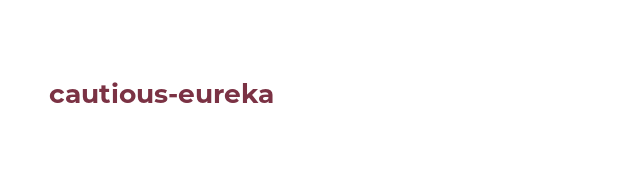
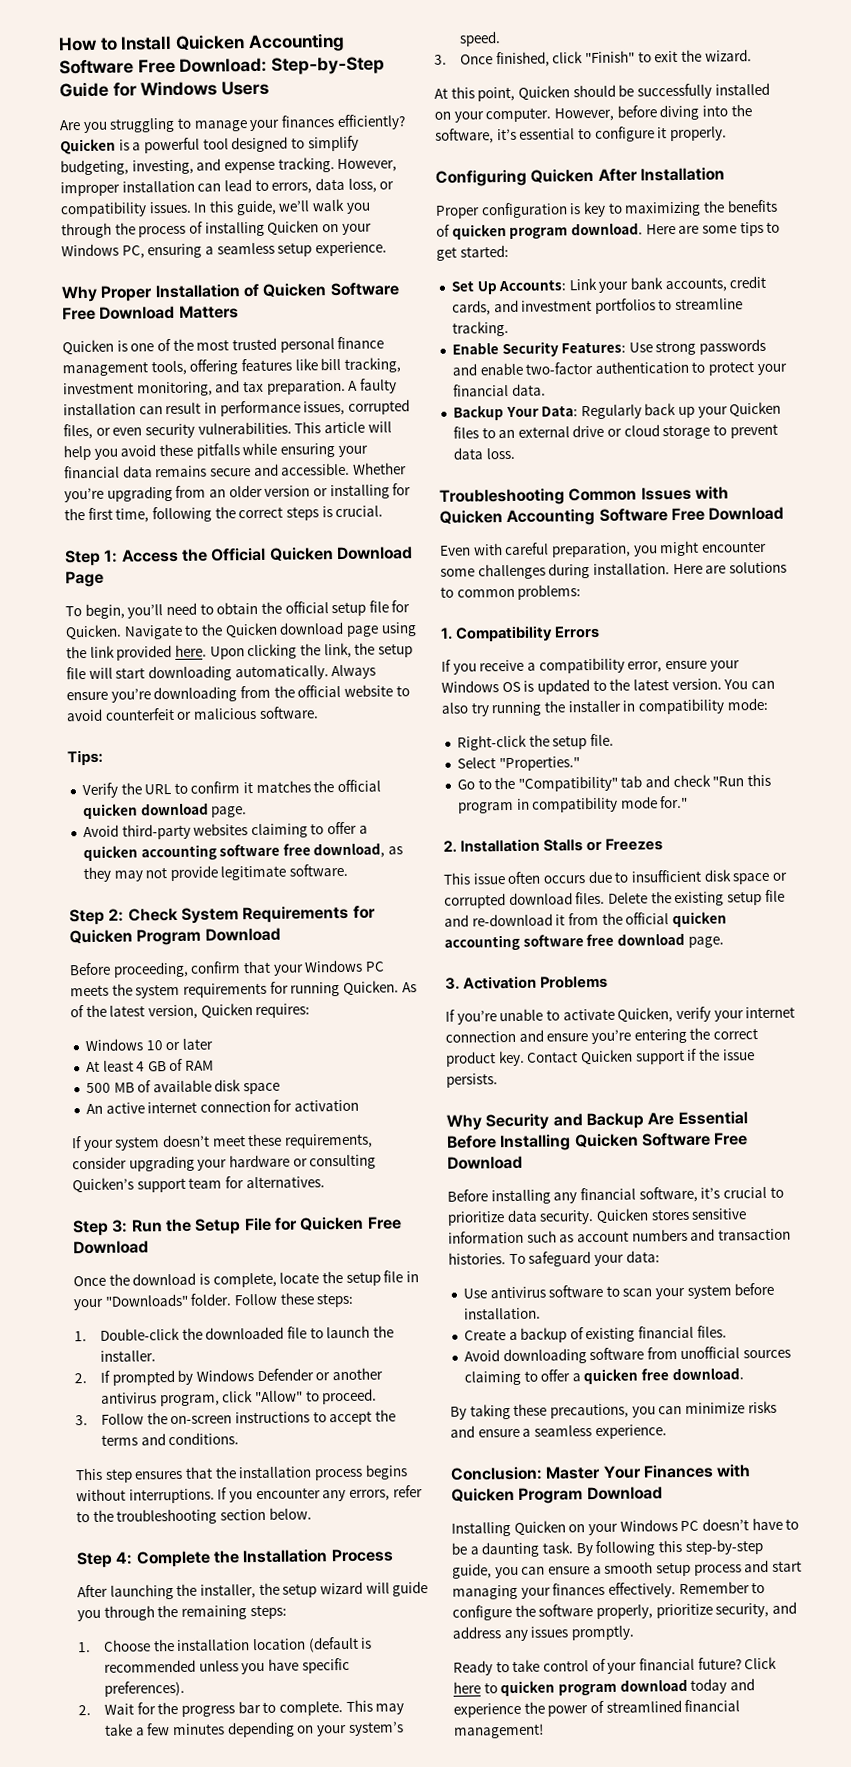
[49,82,274,103] cautious-eureka -> [58,32,345,53] [59,56,386,75] [59,80,270,98] [59,114,406,134] [60,135,359,155] [60,157,398,176] [60,177,395,197] [60,198,371,218] [61,220,372,239] [61,241,387,259] [61,282,400,303] [62,305,239,321] [62,336,385,356] [62,357,401,377] [63,378,397,397] [63,399,410,417] [63,421,392,440] [63,442,368,461] [64,462,407,479] [64,483,412,503] [64,505,384,523] [65,546,413,567] [65,570,104,588] [65,600,411,620] [65,621,417,641] [66,642,413,661] [66,664,377,682] [66,684,410,703] [66,706,319,722] [67,749,103,766] [81,779,382,799] [82,802,248,820] [82,821,368,840] [82,842,404,862] [82,863,349,883] [69,905,376,926] [69,927,281,946] [69,959,385,978] [70,980,417,999] [70,1003,311,1020] [84,1038,213,1052] [85,1058,215,1073] [85,1079,281,1095] [85,1099,360,1115] [71,1133,373,1152] [72,1154,377,1172] [72,1176,325,1194] [72,1216,402,1237] [73,1240,149,1255] [73,1270,419,1288] [73,1292,355,1311] [74,1325,395,1342] [100,1350,157,1362] [74,1367,384,1386] [101,1388,378,1407] [75,1409,397,1426] [101,1432,240,1446] [75,1464,408,1483] [76,1485,423,1504] [76,1507,312,1525] [76,1548,394,1569] [77,1581,429,1600] [77,1604,287,1622] [77,1636,373,1653] [104,1657,350,1675] [104,1680,186,1697] [78,1699,405,1717] [104,1721,404,1738] [459,31,502,47] [434,49,752,68] [434,82,770,102] [434,104,752,123] [435,126,727,144] [435,167,725,187] [435,199,778,219] [436,221,781,240] [436,244,509,261] [450,275,767,295] [451,298,744,316] [451,320,509,337] [451,338,767,358] [451,360,787,376] [452,383,546,397] [452,401,782,421] [452,423,778,440] [452,447,515,460] [439,486,729,506] [439,506,785,527] [439,540,767,558] [440,561,787,580] [440,584,582,600] [440,625,601,642] [441,657,740,675] [441,678,775,695] [441,697,768,717] [456,733,614,751] [456,756,580,772] [456,773,772,792] [457,795,689,814] [443,838,664,853] [443,869,787,885] [444,889,785,909] [444,911,727,928] [444,932,724,951] [445,975,609,990] [445,1006,796,1025] [445,1027,758,1045] [445,1048,755,1067] [446,1073,498,1088] [446,1111,748,1131] [446,1132,749,1152] [447,1155,523,1170] [447,1186,784,1205] [447,1208,748,1226] [448,1228,791,1244] [448,1250,660,1267] [462,1282,775,1300] [463,1307,541,1320] [463,1325,727,1343] [463,1346,792,1365] [463,1367,744,1386] [450,1400,777,1420] [450,1424,667,1440] [450,1464,752,1481] [451,1486,663,1504] [451,1517,800,1537] [451,1539,763,1558] [452,1559,802,1579] [452,1581,766,1600] [452,1601,797,1621] [452,1625,634,1642] [453,1656,778,1676] [453,1678,755,1697] [453,1699,741,1718] [453,1723,544,1739] How to Install Quicken Accounting Software Free Download: Step-by-Step Guide for Windows Users // Are you struggling to manage your finances efficiently? Quicken is a powerful tool designed to simplify budgeting, investing, and expense tracking. However, improper installation can lead to errors, data loss, or compatibility issues. In this guide, we’ll walk you through the process of installing Quicken on your Windows PC, ensuring a seamless setup experience. // Why Proper Installation of Quicken Software Free Download Matters // Quicken is one of the most trusted personal finance management tools, offering features like bill tracking, investment monitoring, and tax preparation. A faulty installation can result in performance issues, corrupted files, or even security vulnerabilities. This article will help you avoid these pitfalls while ensuring your financial data remains secure and accessible. Whether you’re upgrading from an older version or installing for the first time, following the correct steps is crucial. // Step 1: Access the Official Quicken Download Page // To begin, you’ll need to obtain the official setup file for Quicken. Navigate to the Quicken download page using the link provided here. Upon clicking the link, the setup file will start downloading automatically. Always ensure you’re downloading from the official website to avoid counterfeit or malicious software. // Tips: // Verify the URL to confirm it matches the official quicken download page. // Avoid third-party websites claiming to offer a quicken accounting software free download, as they may not provide legitimate software. // Step 2: Check System Requirements for Quicken Program Download // Before proceeding, confirm that your Windows PC meets the system requirements for running Quicken. As of the latest version, Quicken requires: // Windows 10 or later // At least 4 GB of RAM // 500 MB of available disk space // An active internet connection for activation // If your system doesn’t meet these requirements, consider upgrading your hardware or consulting Quicken’s support team for alternatives. // Step 3: Run the Setup File for Quicken Free Download // Once the download is complete, locate the setup file in your "Downloads" folder. Follow these steps: // 1. Double-click the downloaded file to launch the installer. // 2. If prompted by Windows Defender or another antivirus program, click "Allow" to proceed. // 3. Follow the on-screen instructions to accept the terms and conditions. // This step ensures that the installation process begins without interruptions. If you encounter any errors, refer to the troubleshooting section below. // Step 4: Complete the Installation Process // After launching the installer, the setup wizard will guide you through the remaining steps: // 1. Choose the installation location (default is recommended unless you have specific preferences). // 2. Wait for the progress bar to complete. This may take a few minutes depending on your system’s speed. // 3. Once finished, click "Finish" to exit the wizard. // At this point, Quicken should be successfully installed on your computer. However, before diving into the software, it’s essential to configure it properly. // Configuring Quicken After Installation // Proper configuration is key to maximizing the benefits of quicken program download. Here are some tips to get started: // Set Up Accounts: Link your bank accounts, credit cards, and investment portfolios to streamline tracking. // Enable Security Features: Use strong passwords and enable two-factor authentication to protect your financial data. // Backup Your Data: Regularly back up your Quicken files to an external drive or cloud storage to prevent data loss. // Troubleshooting Common Issues with Quicken Accounting Software Free Download // Even with careful preparation, you might encounter some challenges during installation. Here are solutions to common problems: // 1. Compatibility Errors // If you receive a compatibility error, ensure your Windows OS is updated to the latest version. You can also try running the installer in compatibility mode: // Right-click the setup file. // Select "Properties." // Go to the "Compatibility" tab and check "Run this program in compatibility mode for." // 2. Installation Stalls or Freezes // This issue often occurs due to insufficient disk space or corrupted download files. Delete the existing setup file and re-download it from the official quicken accounting software free download page. // 3. Activation Problems // If you’re unable to activate Quicken, verify your internet connection and ensure you’re entering the correct product key. Contact Quicken support if the issue persists. // Why Security and Backup Are Essential Before Installing Quicken Software Free Download // Before installing any financial software, it’s crucial to prioritize data security. Quicken stores sensitive information such as account numbers and transaction histories. To safeguard your data: // Use antivirus software to scan your system before installation. // Create a backup of existing financial files. // Avoid downloading software from unofficial sources claiming to offer a quicken free download. // By taking these precautions, you can minimize risks and ensure a seamless experience. // Conclusion: Master Your Finances with Quicken Program Download // Installing Quicken on your Windows PC doesn’t have to be a daunting task. By following this step-by-step guide, you can ensure a smooth setup process and start managing your finances effectively. Remember to configure the software properly, prioritize security, and address any issues promptly. // Ready to take control of your financial future? Click here to quicken program download today and experience the power of streamlined financial management!

